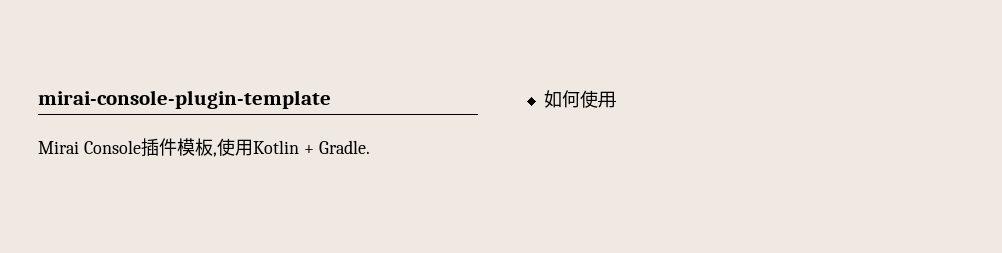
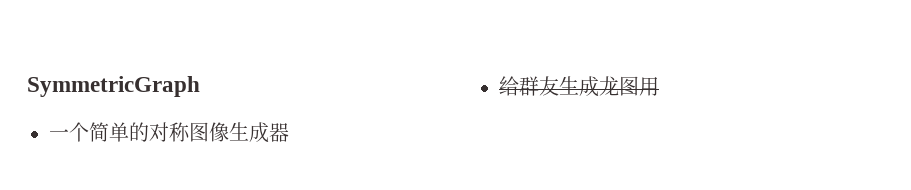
[38,90,331,109] [38,138,370,157] [543,90,598,108] mirai-console-plugin-template // Mirai Console插件模板,使用Kotlin + Gradle. // 如何使 -> [27,76,200,97] [49,122,289,143] [499,76,639,97] SymmetricGraph // 一个简单的对称图像生成器 // 给群友生成龙图

